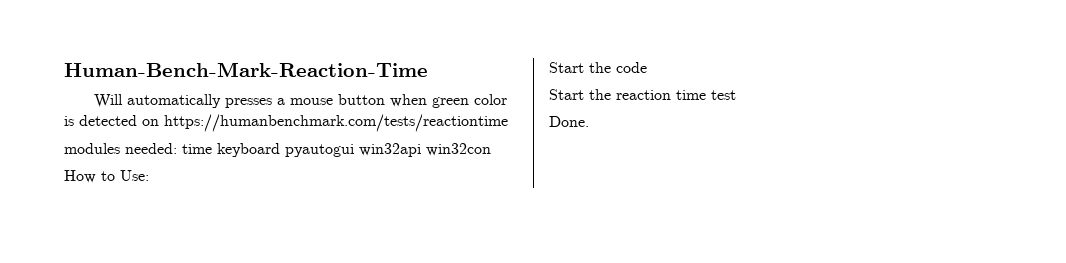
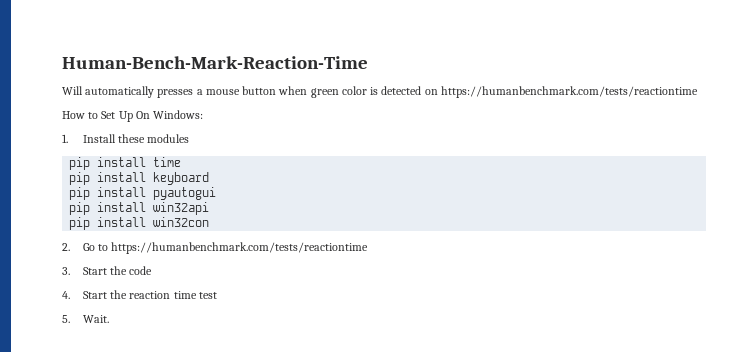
(508, 123) none -> [62,110,204,122] [62,134,146,143] How to Set Up On Windows: // 1. Install these
[125,143,212,154] needed: time -> [69,157,182,170] [69,172,147,185] // pip install time // pip install
(280, 150) none -> [69,187,147,200] // pip install
(354, 150) none -> [69,202,147,215] // pip install
(421, 150) none -> [69,217,147,230] // pip install
[64,170,149,183] How to Use: // -> [62,242,369,254] [62,267,70,275] 2. Go to https://humanbenchmark.com/tests/reactiontime // 3.
(647, 67) none -> [62,291,70,299] 4.
[549,116,589,127] Done. -> [62,315,109,323] 5. Wait.

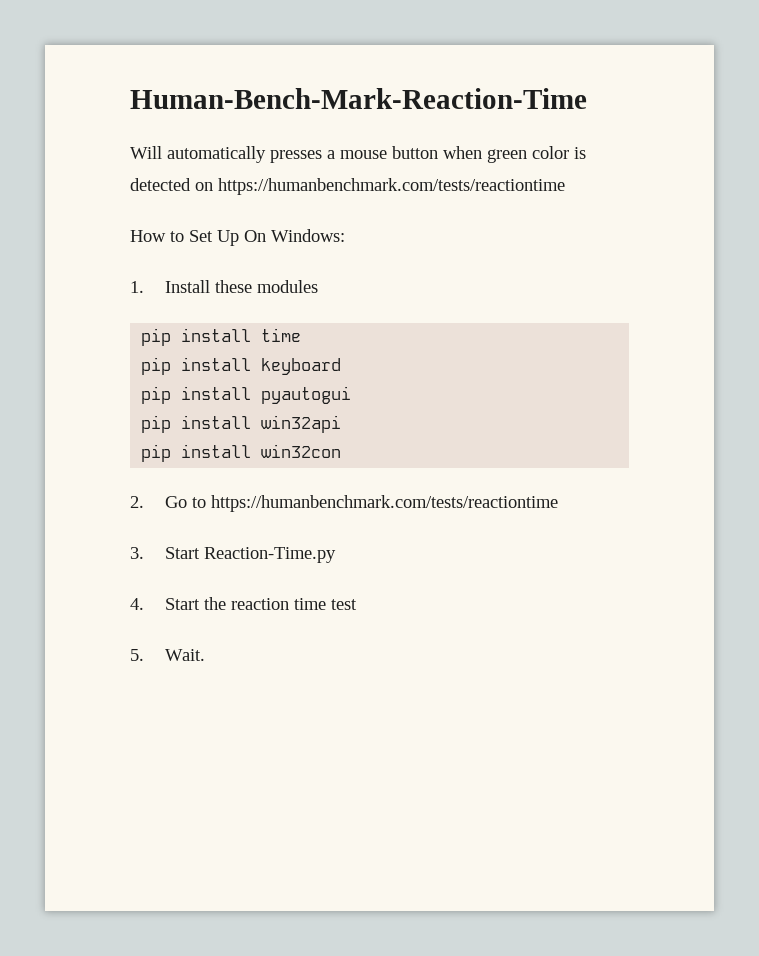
[110,266,153,275] the code -> [203,547,336,563] Reaction-Time.py

